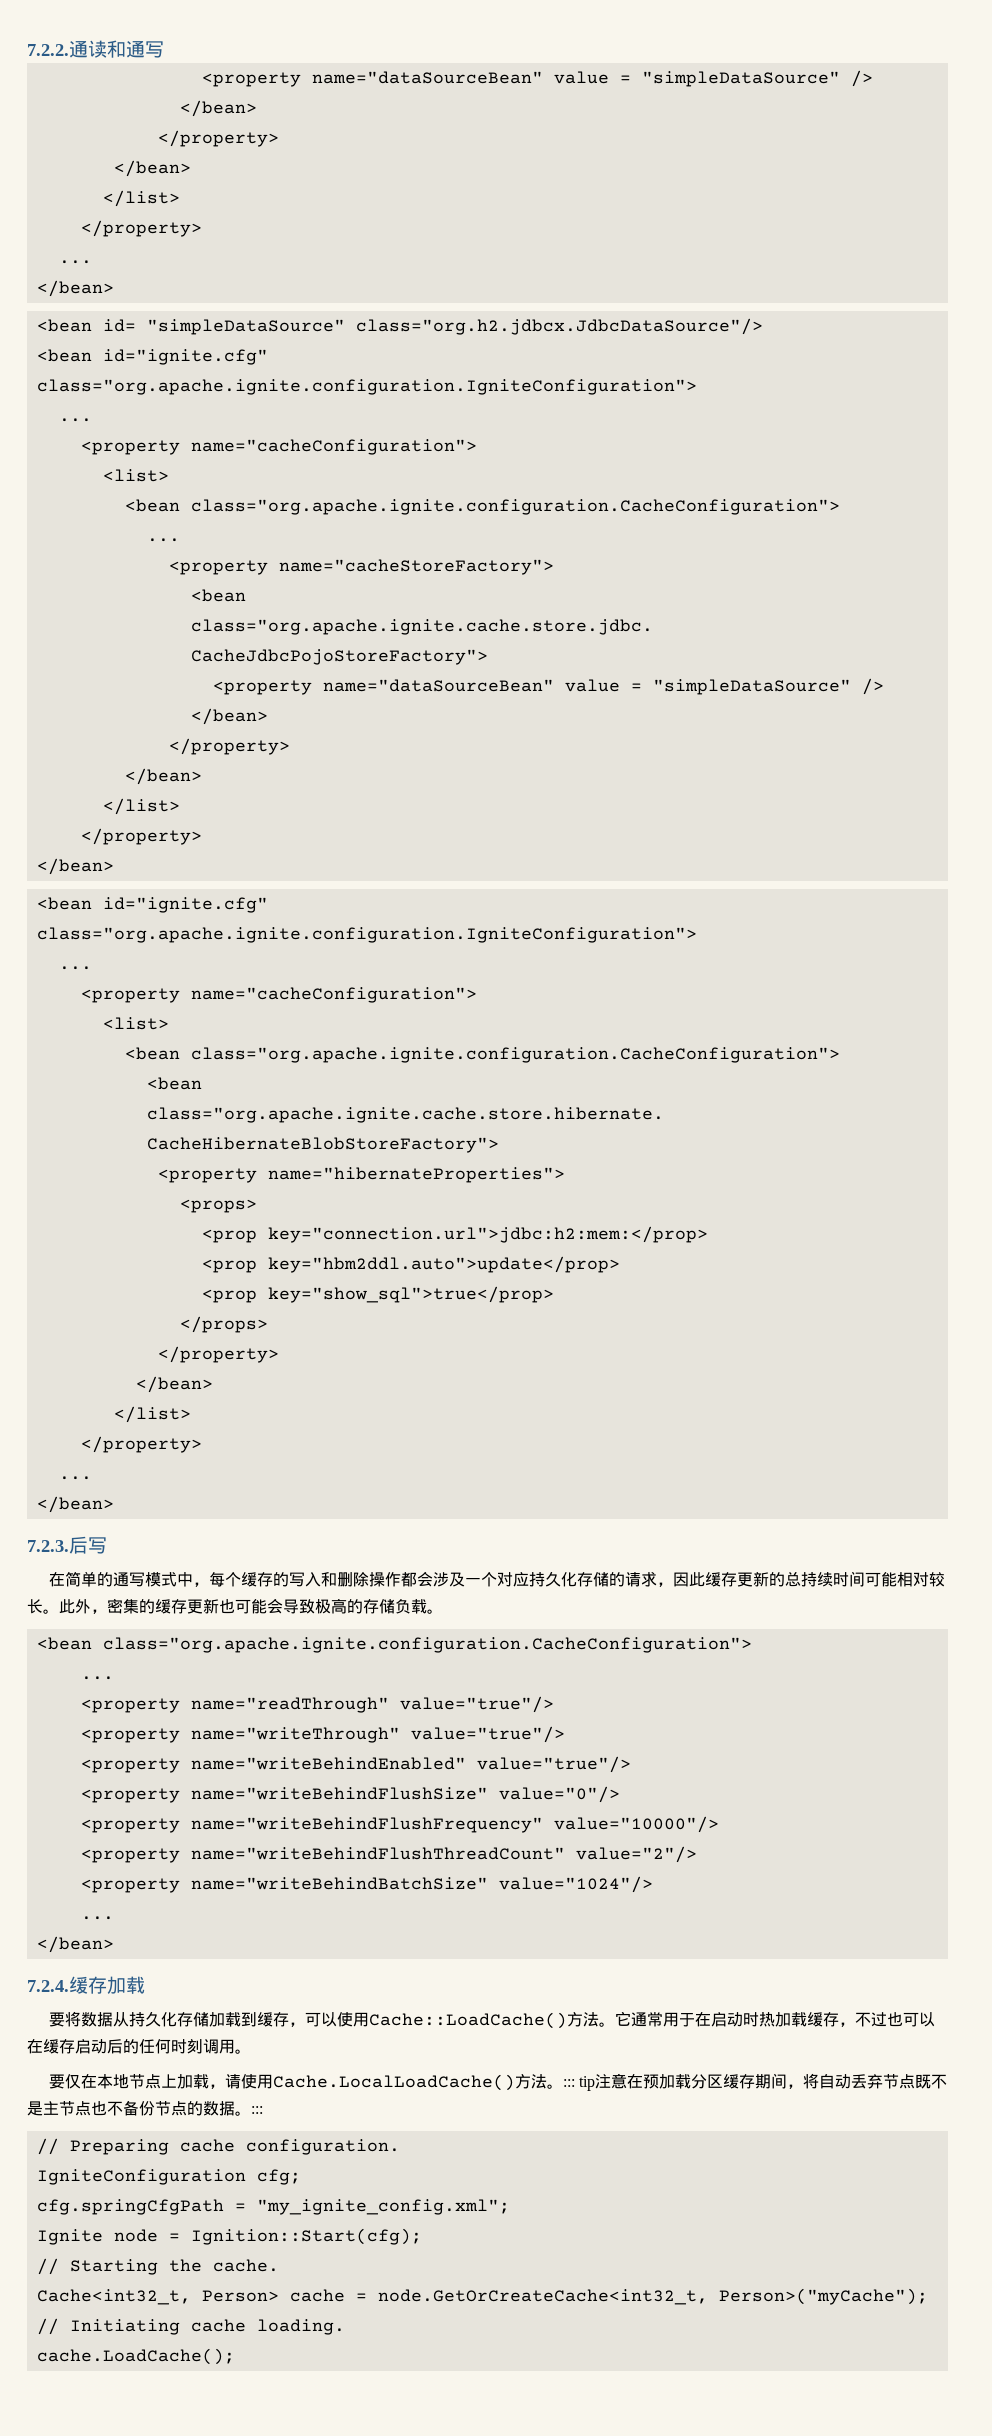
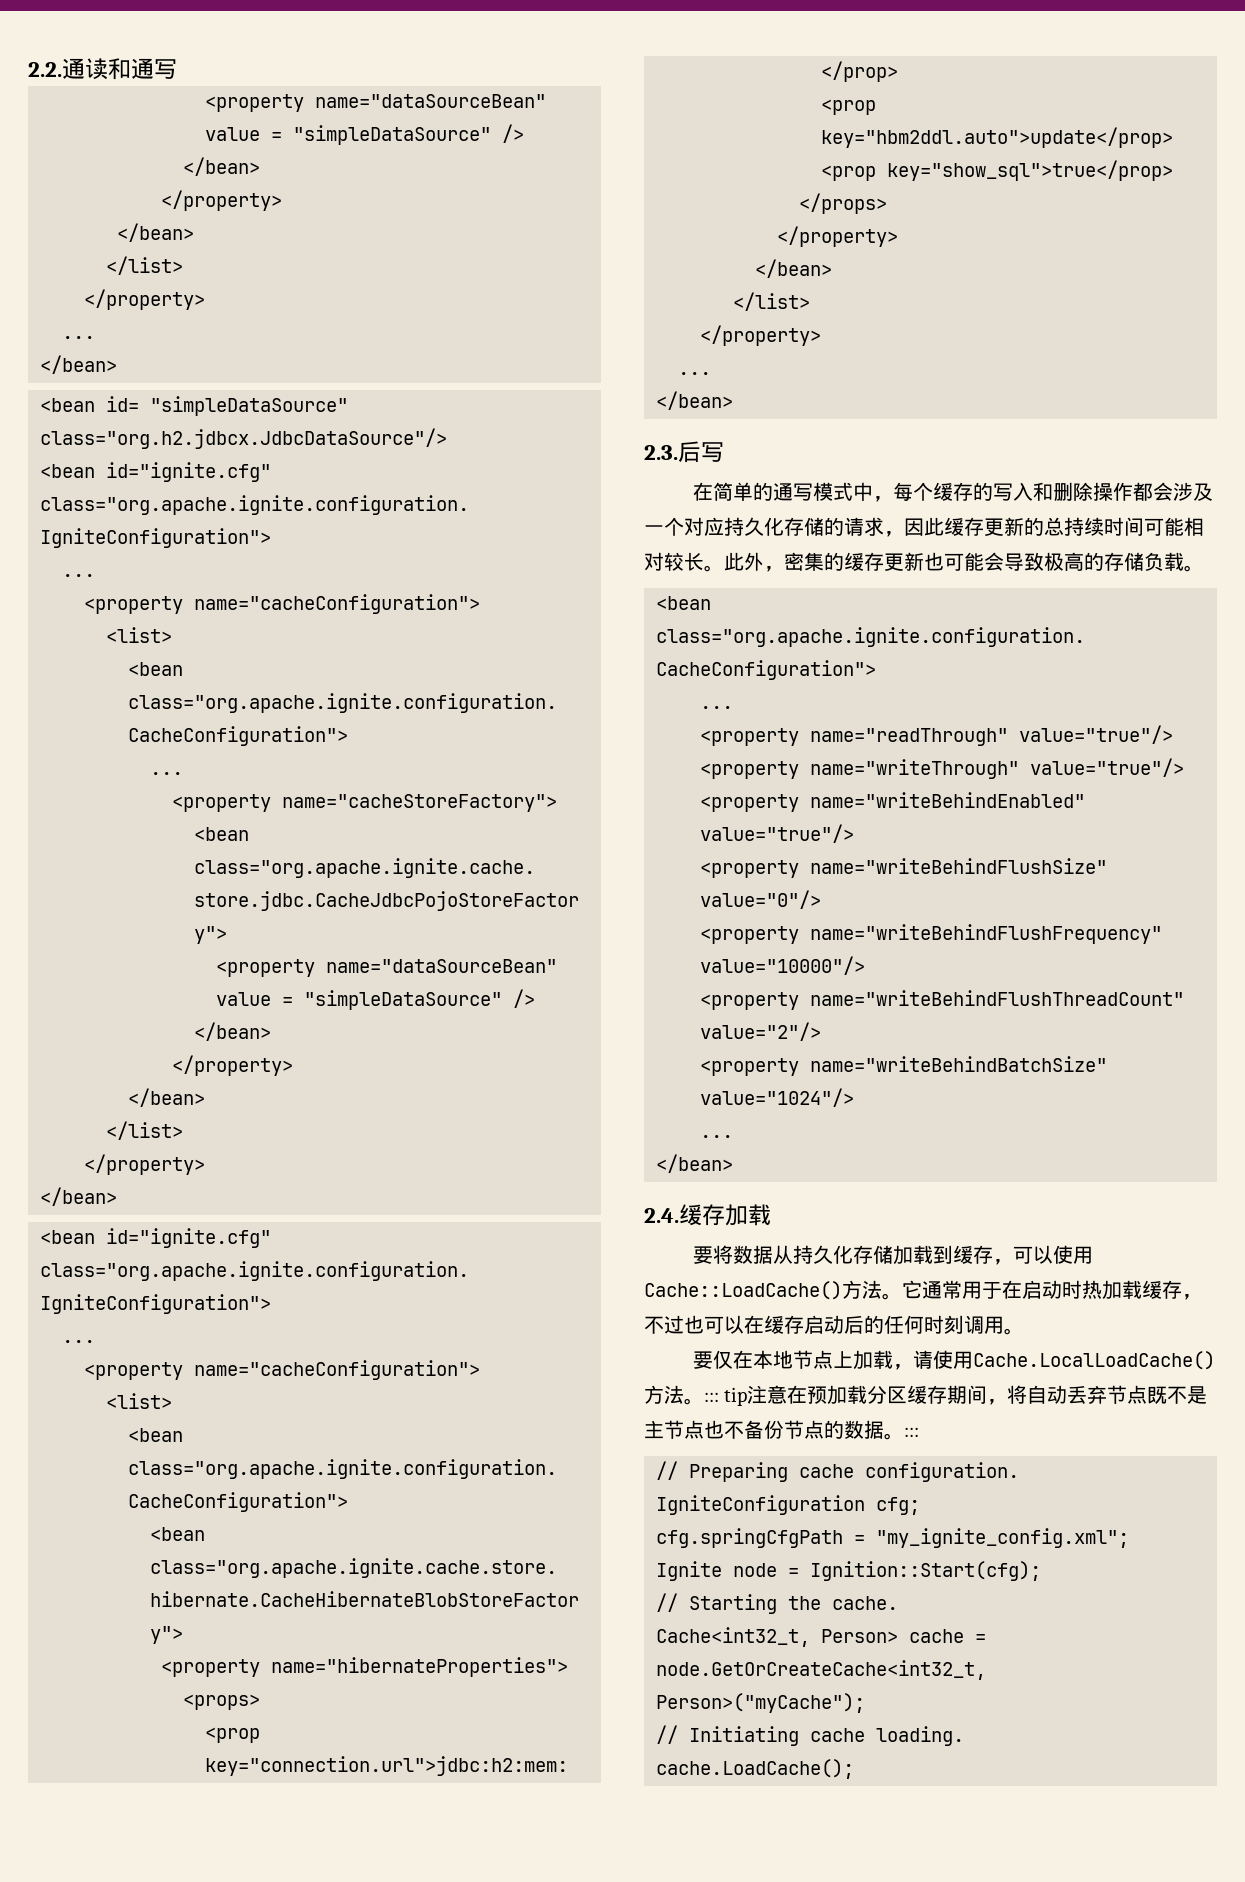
[27,44,69,56] 7.2.2. -> [28,62,62,77] 2.2.
[27,1540,69,1552] 7.2.3. -> [644,445,678,460] 2.3.
[27,1980,69,1992] 7.2.4. -> [644,1208,679,1223] 2.4.

